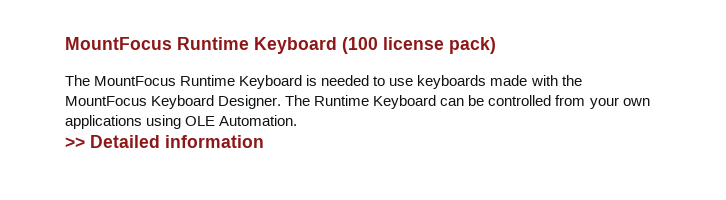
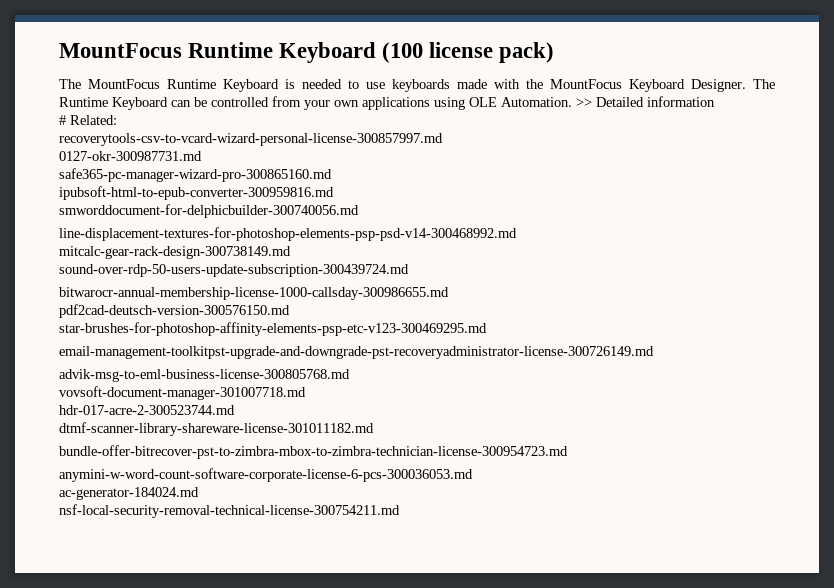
(298, 120) // -> (572, 102) none
(264, 141) none -> [59,115,117,125] [59,133,443,146] [59,151,202,161] [59,168,332,182] [59,186,334,200] [59,204,359,218] [59,227,517,241] [59,246,291,259] [59,264,409,277] [59,287,449,300] [59,304,290,318] [59,322,487,336] [59,346,654,359] [59,369,350,382] [59,386,306,400] [59,405,235,415] [59,422,374,436] [59,445,568,459] [59,468,473,482] [59,487,199,500] [59,504,400,518] // # Related: // recoverytools-csv-to-vcard-wizard-personal-license-300857997.md // 0127-okr-300987731.md // safe365-pc-manager-wizard-pro-300865160.md // ipubsoft-html-to-epub-converter-300959816.md // smworddocument-for-delphicbuilder-300740056.md // line-displacement-textures-for-photoshop-elements-psp-psd-v14-300468992.md // mitcalc-gear-rack-design-300738149.md // sound-over-rdp-50-users-update-subscription-300439724.md // bitwarocr-annual-membership-license-1000-callsday-300986655.md // pdf2cad-deutsch-version-300576150.md // star-brushes-for-photoshop-affinity-elements-psp-etc-v123-300469295.md // email-management-toolkitpst-upgrade-and-downgrade-pst-recoveryadministrator-license-300726149.md // advik-msg-to-eml-business-license-300805768.md // vovsoft-document-manager-301007718.md // hdr-017-acre-2-300523744.md // dtmf-scanner-library-shareware-license-301011182.md // bundle-offer-bitrecover-pst-to-zimbra-mbox-to-zimbra-technician-license-300954723.md // anymini-w-word-count-software-corporate-license-6-pcs-300036053.md // ac-generator-184024.md // nsf-local-security-removal-technical-license-300754211.md

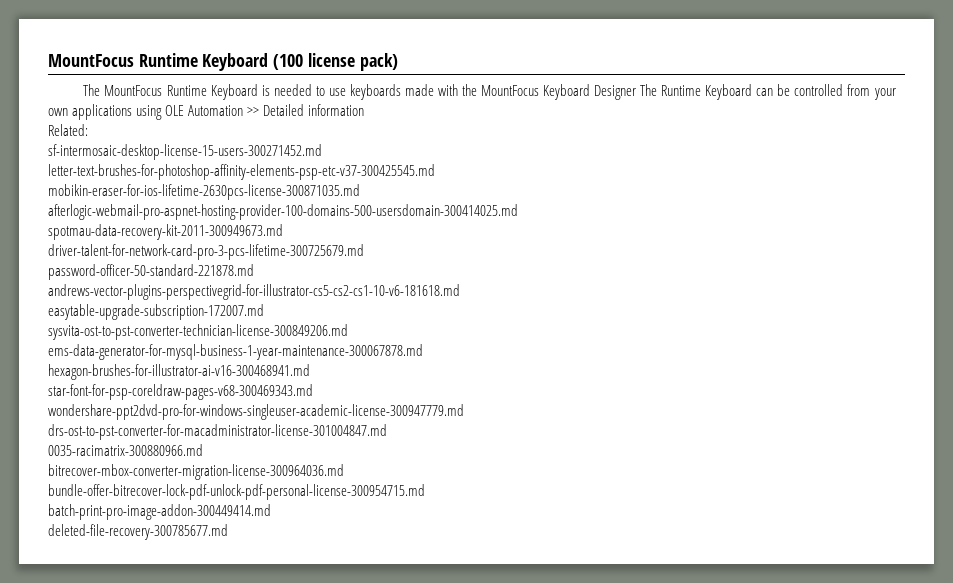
[691,79,746,92] Designer. -> [594,85,637,100] Designer
[501,97,572,107] Automation. -> [188,105,244,116] Automation
[59,115,66,125] # -> (365, 110) none
[59,133,443,146] [59,151,202,161] [59,168,332,182] [59,186,334,200] [59,204,359,218] [59,227,517,241] [59,246,291,259] [59,264,409,277] [59,287,449,300] [59,304,290,318] [59,322,487,336] [59,346,654,359] [59,369,350,382] [59,386,306,400] [59,405,235,415] [59,422,374,436] [59,445,568,459] [59,468,473,482] [59,487,199,500] [59,504,400,518] recoverytools-csv-to-vcard-wizard-personal-license-300857997.md // 0127-okr-300987731.md // safe365-pc-manager-wizard-pro-300865160.md // ipubsoft-html-to-epub-converter-300959816.md // smworddocument-for-delphicbuilder-300740056.md // line-displacement-textures-for-photoshop-elements-psp-psd-v14-300468992.md // mitcalc-gear-rack-design-300738149.md // sound-over-rdp-50-users-update-subscription-300439724.md // bitwarocr-annual-membership-license-1000-callsday-300986655.md // pdf2cad-deutsch-version-300576150.md // star-brushes-for-photoshop-affinity-elements-psp-etc-v123-300469295.md // email-management-toolkitpst-upgrade-and-downgrade-pst-recoveryadministrator-license-300726149.md // advik-msg-to-eml-business-license-300805768.md // vovsoft-document-manager-301007718.md // hdr-017-acre-2-300523744.md // dtmf-scanner-library-shareware-license-301011182.md // bundle-offer-bitrecover-pst-to-zimbra-mbox-to-zimbra-technician-license-300954723.md // anymini-w-word-count-software-corporate-license-6-pcs-300036053.md // ac-generator-184024.md // nsf-local-security-removal-technical-license-300754211.md -> [48,144,322,160] [48,164,435,180] [48,184,360,200] [48,204,518,220] [48,224,283,240] [48,244,364,260] [48,264,254,280] [48,284,460,300] [48,304,264,320] [48,324,348,340] [48,344,423,360] [48,364,310,380] [48,384,313,400] [48,404,464,420] [48,424,387,440] [48,444,203,456] [48,464,344,480] [48,484,425,500] [48,504,271,520] [48,524,228,540] sf-intermosaic-desktop-license-15-users-300271452.md // letter-text-brushes-for-photoshop-affinity-elements-psp-etc-v37-300425545.md // mobikin-eraser-for-ios-lifetime-2630pcs-license-300871035.md // afterlogic-webmail-pro-aspnet-hosting-provider-100-domains-500-usersdomain-300414025.md // spotmau-data-recovery-kit-2011-300949673.md // driver-talent-for-network-card-pro-3-pcs-lifetime-300725679.md // password-officer-50-standard-221878.md // andrews-vector-plugins-perspectivegrid-for-illustrator-cs5-cs2-cs1-10-v6-181618.md // easytable-upgrade-subscription-172007.md // sysvita-ost-to-pst-converter-technician-license-300849206.md // ems-data-generator-for-mysql-business-1-year-maintenance-300067878.md // hexagon-brushes-for-illustrator-ai-v16-300468941.md // star-font-for-psp-coreldraw-pages-v68-300469343.md // wondershare-ppt2dvd-pro-for-windows-singleuser-academic-license-300947779.md // drs-ost-to-pst-converter-for-macadministrator-license-301004847.md // 0035-racimatrix-300880966.md // bitrecover-mbox-converter-migration-license-300964036.md // bundle-offer-bitrecover-lock-pdf-unlock-pdf-personal-license-300954715.md // batch-print-pro-image-addon-300449414.md // deleted-file-recovery-300785677.md

